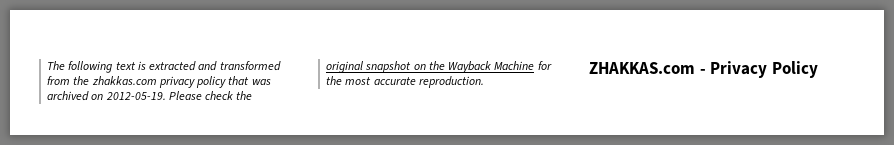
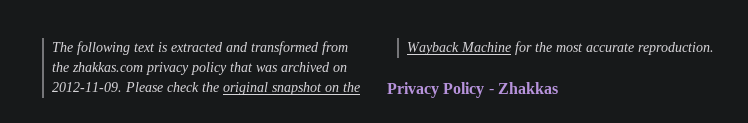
[105,92,166,100] 2012-05-19. -> [51,82,122,92] 2012-11-09.
[589,61,818,78] ZHAKKAS.com - Privacy Policy -> [387,82,558,98] Privacy Policy - Zhakkas

